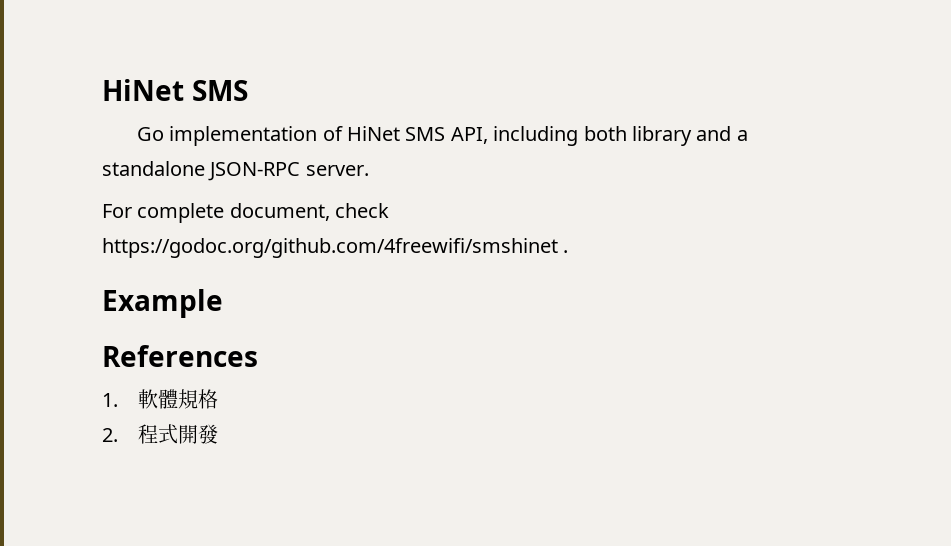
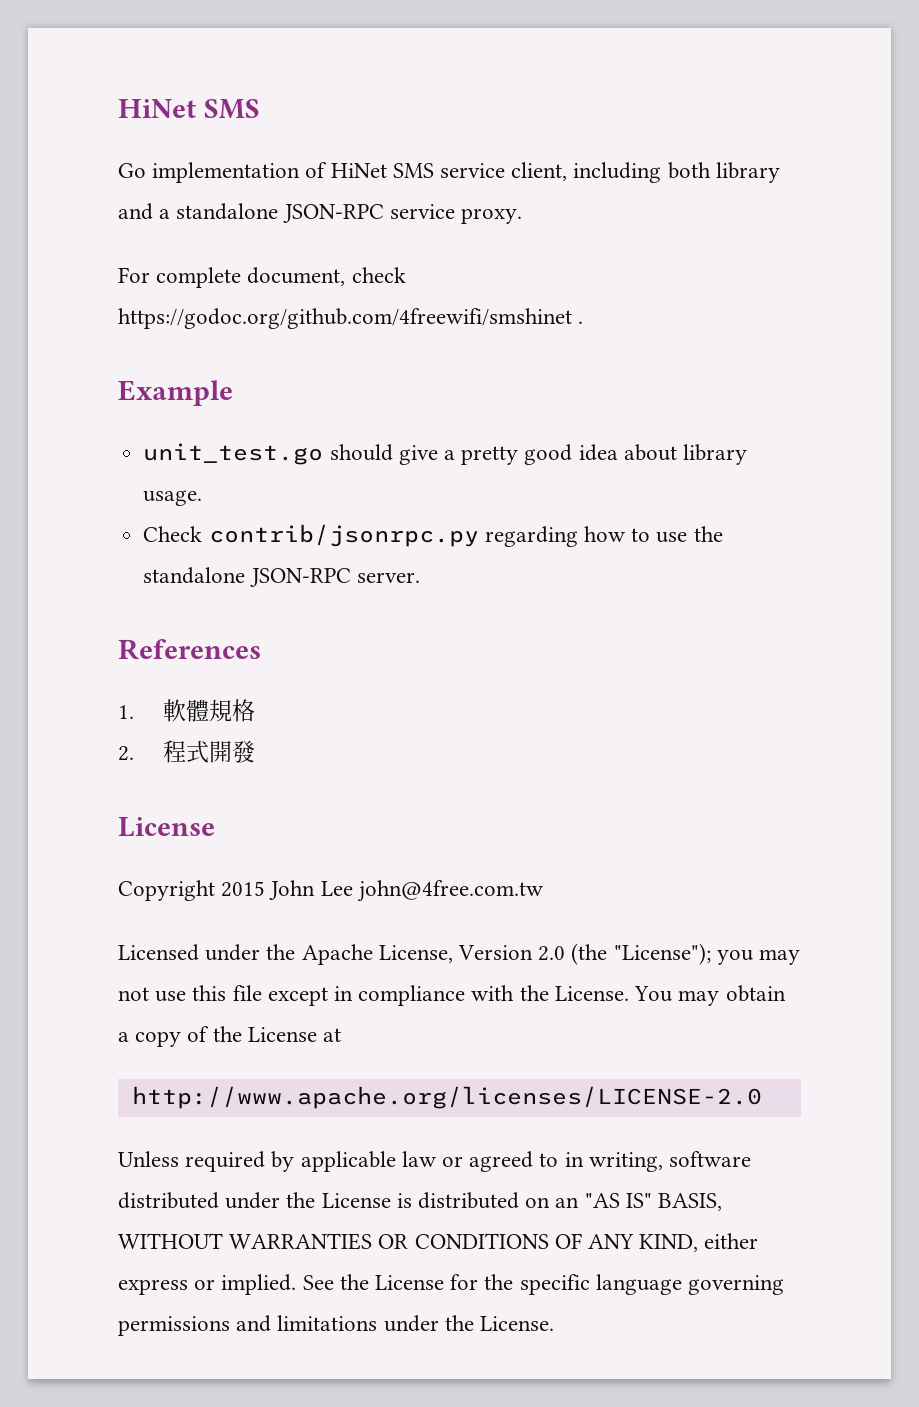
[450,127,488,144] API, -> [440,162,568,181] service client,
[305,165,369,176] server. -> [389,204,523,224] service proxy.
(223, 303) none -> [143,443,747,465] [143,490,203,506] [143,524,723,547] [143,567,420,587] // unit_test.go should give a pretty good idea about library usage. // Check contrib/jsonrpc.py regarding how to use the standalone JSON-RPC server.
(218, 434) none -> [118,817,215,837] [118,880,544,902] [118,943,801,965] [118,985,786,1006] [118,1026,342,1047] [131,1086,762,1109] [118,1151,752,1172] [118,1192,723,1211] [118,1233,759,1252] [118,1274,785,1295] [118,1315,555,1336] // License // Copyright 2015 John Lee john@4free.com.tw // Licensed under the Apache License, Version 2.0 (the "License"); you may not use this file except in compliance with the License. You may obtain a copy of the License at // http://www.apache.org/licenses/LICENSE-2.0 // Unless required by applicable law or agreed to in writing, software distributed under the License is distributed on an "AS IS" BASIS, WITHOUT WARRANTIES OR CONDITIONS OF ANY KIND, either express or implied. See the License for the specific language governing permissions and limitations under the License.

